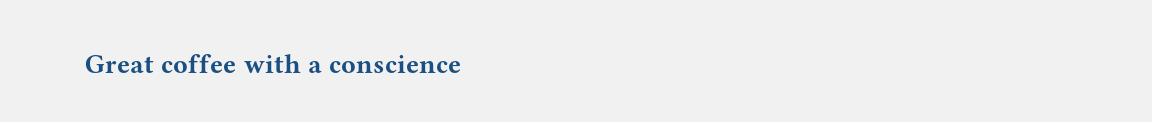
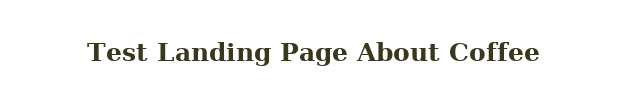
[85,54,462,73] Great coffee with a conscience -> [87,42,540,66] Test Landing Page About Coffee

